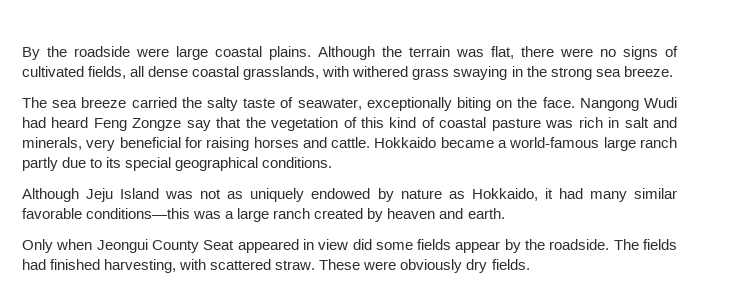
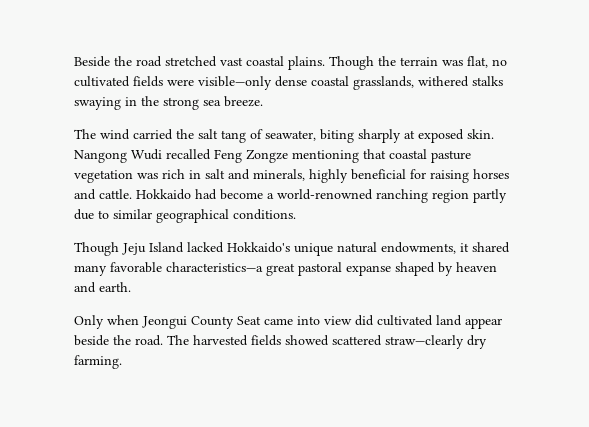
[22,46,208,60] By the roadside were large -> [74,56,243,67] Beside the road stretched vast
[318,46,375,60] Although -> [329,56,374,70] Though
[521,46,678,60] [22,66,450,80] there were no signs of cultivated fields, all dense coastal grasslands, with withered grass -> [492,59,507,66] [74,76,503,90] no cultivated fields were visible—only dense coastal grasslands, withered stalks
[52,97,677,111] [22,117,435,131] sea breeze carried the salty taste of seawater, exceptionally biting on the face. Nangong Wudi had heard Feng Zongze say that the vegetation of this kind of -> [100,129,494,143] [74,149,386,163] wind carried the salt tang of seawater, biting sharply at exposed skin. Nangong Wudi recalled Feng Zongze mentioning that
(541, 124) none -> [74,170,133,183] vegetation
[86,139,116,151] very -> [309,169,348,183] highly
[440,137,677,151] became a world-famous large ranch -> [195,189,469,203] had become a world-renowned ranching region
[106,157,172,171] its special -> [113,209,152,219] similar
[22,188,79,202] Although -> [74,242,119,256] Though
[165,188,678,202] [22,208,364,222] was not as uniquely endowed by nature as Hokkaido, it had many similar favorable conditions—this was a large ranch created -> [187,242,510,256] [74,262,435,276] lacked Hokkaido's unique natural endowments, it shared many favorable characteristics—a great pastoral expanse shaped
[237,239,677,253] [22,259,530,273] appeared in view did some fields appear by the roadside. The fields had finished harvesting, with scattered straw. These were obviously dry fields. -> [264,315,502,329] [74,335,487,349] [74,355,122,369] came into view did cultivated land appear beside the road. The harvested fields showed scattered straw—clearly dry farming.

